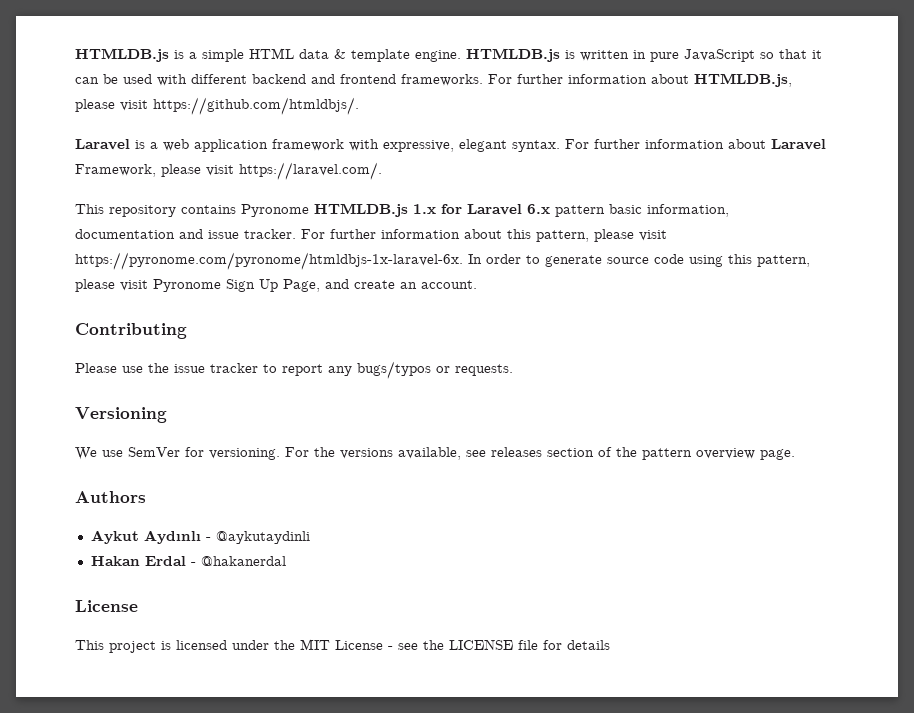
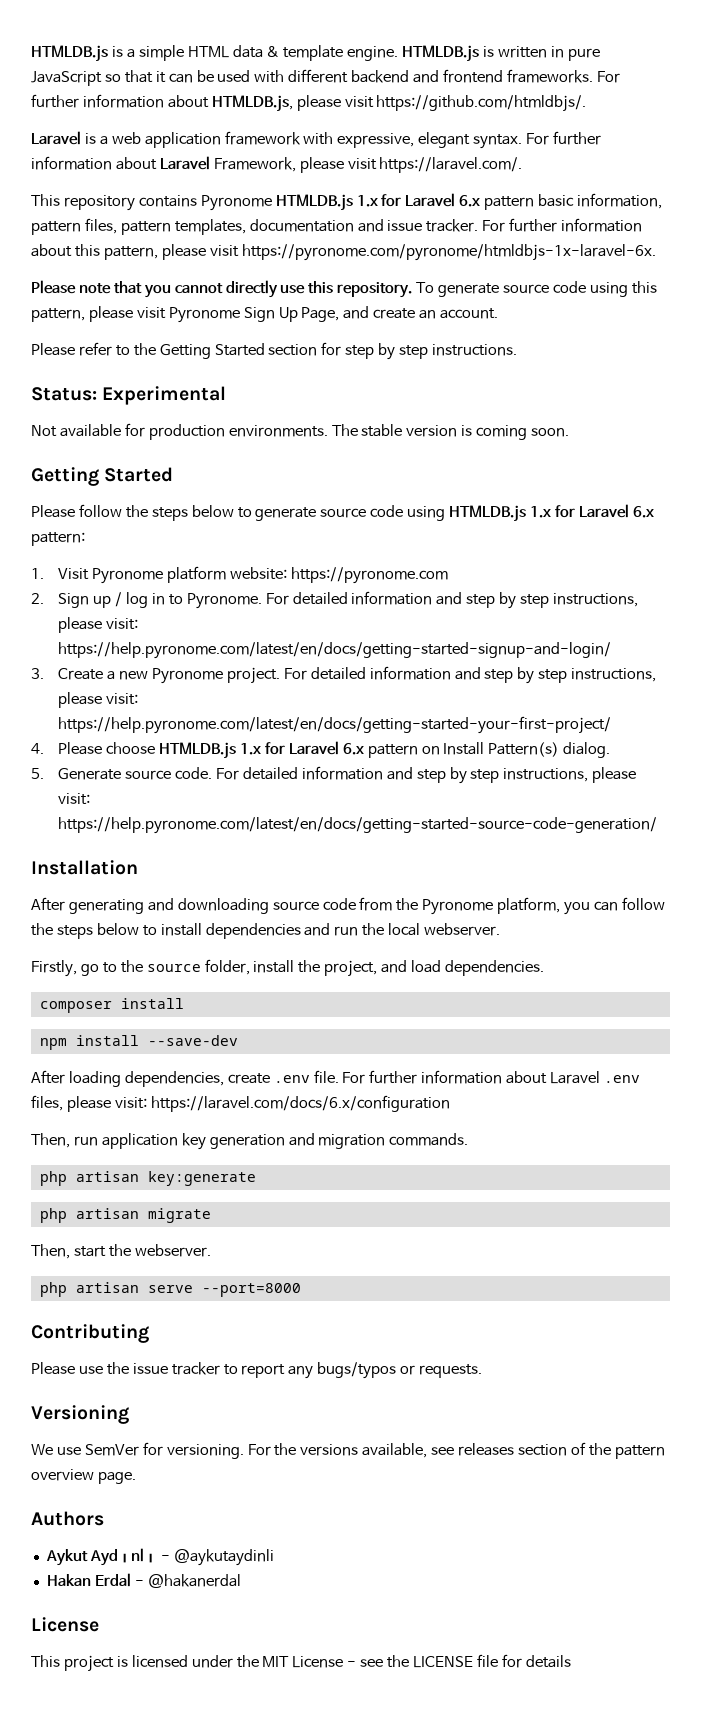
(729, 210) none -> [31,218,246,235] pattern files, pattern templates,
[468,254,540,264] In order to -> [31,280,435,298] // Please note that you cannot directly use this repository. To
(477, 284) none -> [31,342,518,360] [31,386,227,405] [31,423,570,440] [31,467,174,486] [31,504,654,522] [31,532,85,546] [31,566,448,584] [31,591,638,609] [58,617,139,633] [58,642,612,659] [31,666,657,684] [58,692,139,708] [58,716,612,734] [31,741,611,759] [31,766,637,784] [58,793,91,805] [58,817,658,834] [31,860,138,875] [31,897,665,915] [31,923,501,939] [31,959,545,977] [39,998,184,1013] [39,1035,238,1050] [31,1070,641,1087] [31,1095,450,1112] [31,1133,469,1150] [39,1171,256,1186] [39,1208,211,1223] [31,1244,211,1259] [39,1282,301,1297] // Please refer to the Getting Started section for step by step instructions. // Status: Experimental // Not available for production environments. The stable version is coming soon. // Getting Started // Please follow the steps below to generate source code using HTMLDB.js 1.x for Laravel 6.x pattern: // 1. Visit Pyronome platform website: https://pyronome.com // 2. Sign up / log in to Pyronome. For detailed information and step by step instructions, please visit: https://help.pyronome.com/latest/en/docs/getting-started-signup-and-login/ // 3. Create a new Pyronome project. For detailed information and step by step instructions, please visit: https://help.pyronome.com/latest/en/docs/getting-started-your-first-project/ // 4. Please choose HTMLDB.js 1.x for Laravel 6.x pattern on Install Pattern(s) dialog. // 5. Generate source code. For detailed information and step by step instructions, please visit: https://help.pyronome.com/latest/en/docs/getting-started-source-code-generation/ // Installation // After generating and downloading source code from the Pyronome platform, you can follow the steps below to install dependencies and run the local webserver. // Firstly, go to the source folder, install the project, and load dependencies. // composer install // npm install --save-dev // After loading dependencies, create .env file. For further information about Laravel .env files, please visit: https://laravel.com/docs/6.x/configuration // Then, run application key generation and migration commands. // php artisan key:generate // php artisan migrate // Then, start the webserver. // php artisan serve --port=8000

